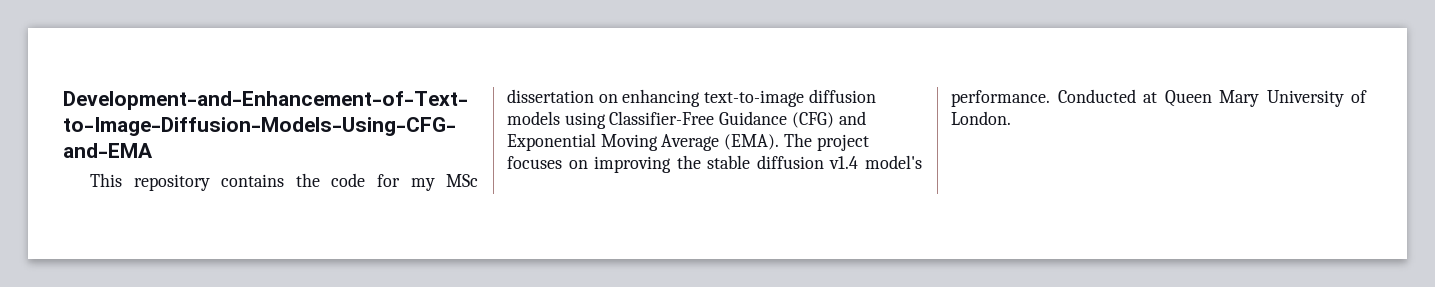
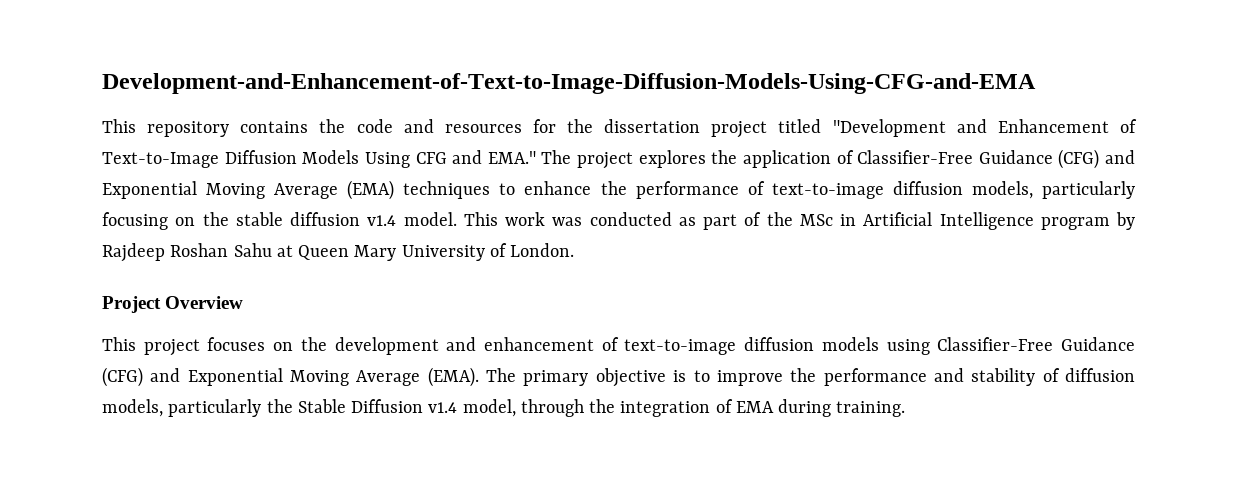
[376,174,479,191] [507,89,701,107] for my MSc dissertation on enhancing -> [403,119,1137,138] [102,149,1135,169] [102,180,1135,200] [102,212,1135,230] [102,243,575,262] [102,296,244,313] [102,337,619,356] and resources for the dissertation project titled "Development and Enhancement of Text-to-Image Diffusion Models Using CFG and EMA." The project explores the application of Classifier-Free Guidance (CFG) and Exponential Moving Average (EMA) techniques to enhance the performance of text-to-image diffusion models, particularly focusing on the stable diffusion v1.4 model. This work was conducted as part of the MSc in Artificial Intelligence program by Rajdeep Roshan Sahu at Queen Mary University of London. // Project Overview // This project focuses on the development and enhancement of
[816,134,869,151] [507,155,922,173] [951,89,1367,107] [951,111,1011,125] project focuses on improving the stable diffusion v1.4 model's performance. Conducted at Queen Mary University of London. -> [523,368,1136,387] [102,399,906,417] primary objective is to improve the performance and stability of diffusion models, particularly the Stable Diffusion v1.4 model, through the integration of EMA during training.

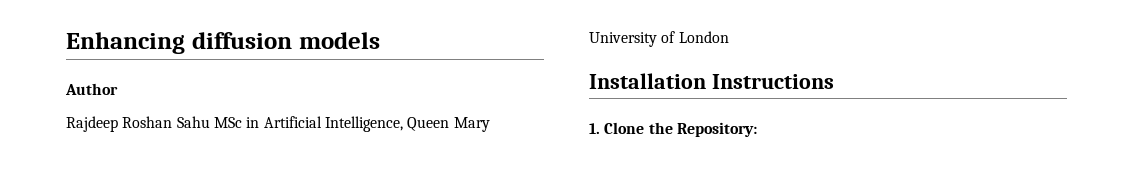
[102,73,1036,94] [102,119,1137,138] [102,149,1135,169] [102,180,1135,200] [102,212,1135,230] [102,243,575,262] [102,296,244,313] [102,337,1135,356] [102,367,1136,387] [102,399,906,417] Development-and-Enhancement-of-Text-to-Image-Diffusion-Models-Using-CFG-and-EMA // This repository contains the code and resources for the dissertation project titled "Development and Enhancement of Text-to-Image Diffusion Models Using CFG and EMA." The project explores the application of Classifier-Free Guidance (CFG) and Exponential Moving Average (EMA) techniques to enhance the performance of text-to-image diffusion models, particularly focusing on the stable diffusion v1.4 model. This work was conducted as part of the MSc in Artificial Intelligence program by Rajdeep Roshan Sahu at Queen Mary University of London. // Project Overview // This project focuses on the development and enhancement of text-to-image diffusion models using Classifier-Free Guidance (CFG) and Exponential Moving Average (EMA). The primary objective is to improve the performance and stability of diffusion models, particularly the Stable Diffusion v1.4 model, through the integration of EMA during training. -> [66,32,380,54] [65,83,118,95] [66,116,490,132] [589,31,729,47] [589,73,834,89] [589,122,757,137] Enhancing diffusion models // Author // Rajdeep Roshan Sahu MSc in Artificial Intelligence, Queen Mary University of London // Installation Instructions // 1. Clone the Repository:

